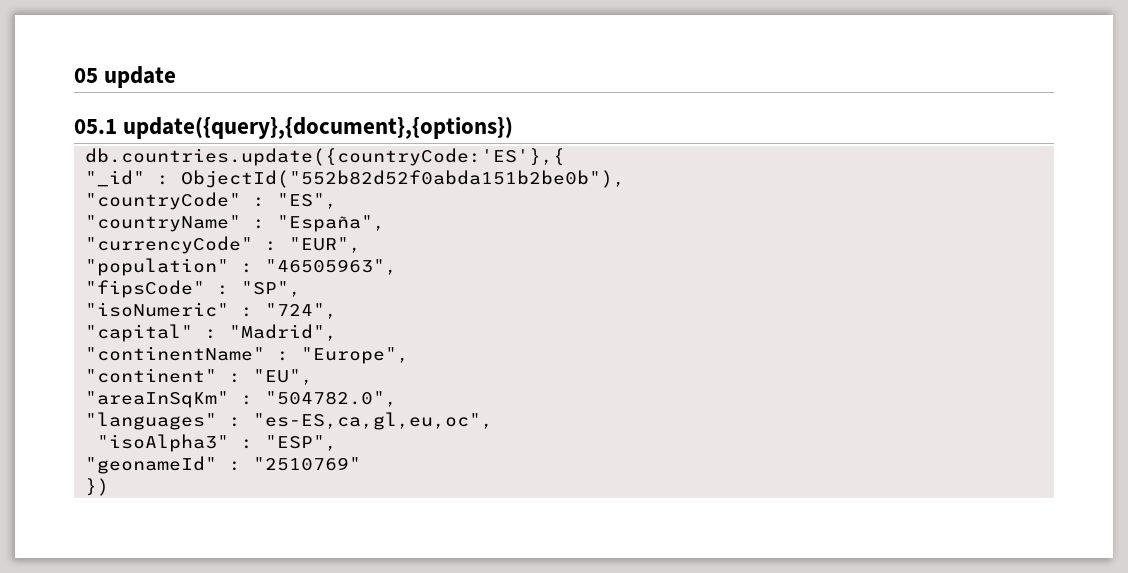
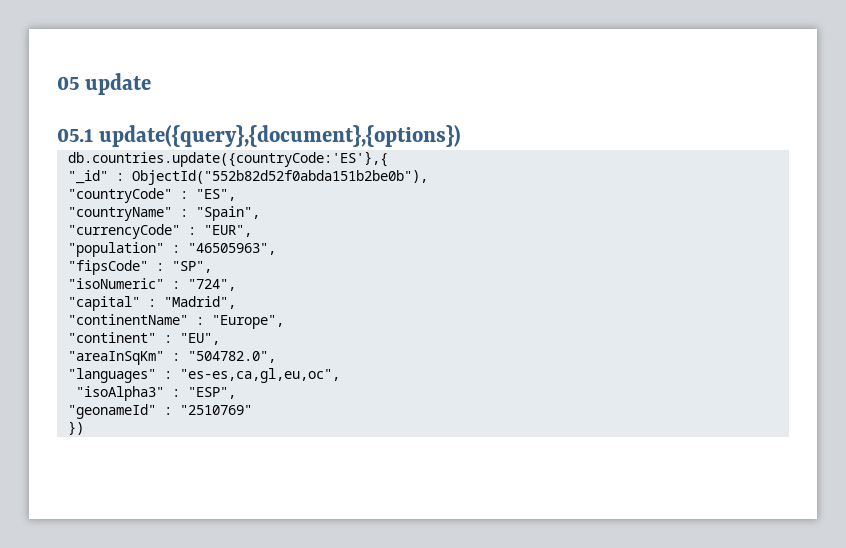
[276,215,385,232] "España", -> [195,206,260,221] "Spain",
[252,412,493,430] "es-ES,ca,gl,eu,oc", -> [179,368,340,383] "es-es,ca,gl,eu,oc",

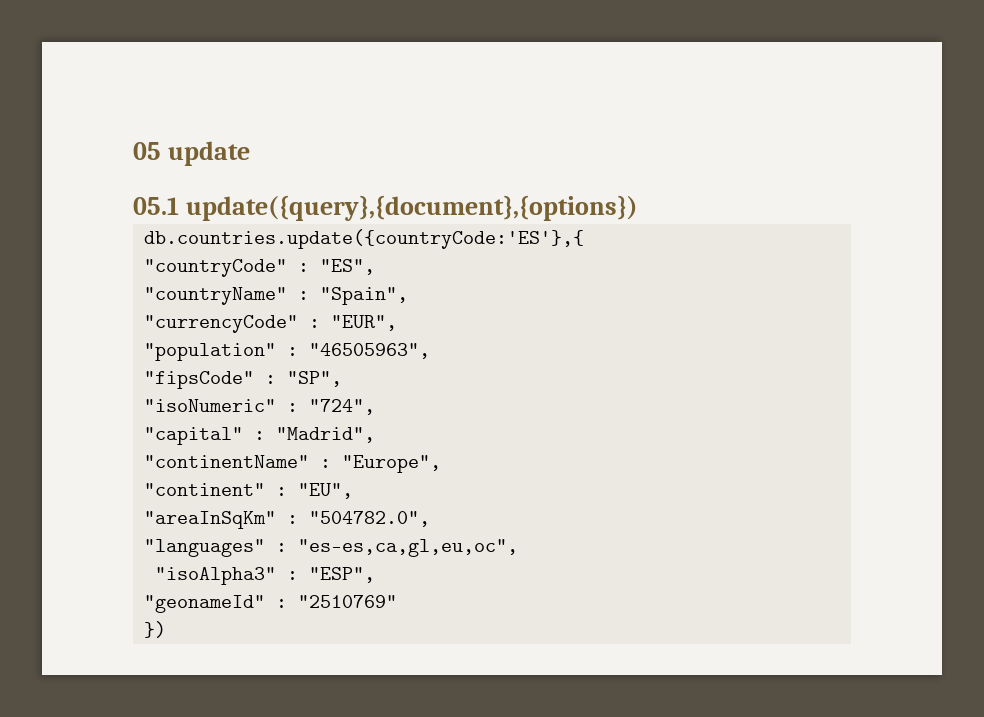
[67,170,428,185] // "_id" : ObjectId("552b82d52f0abda151b2be0b"), -> (585, 239) none

